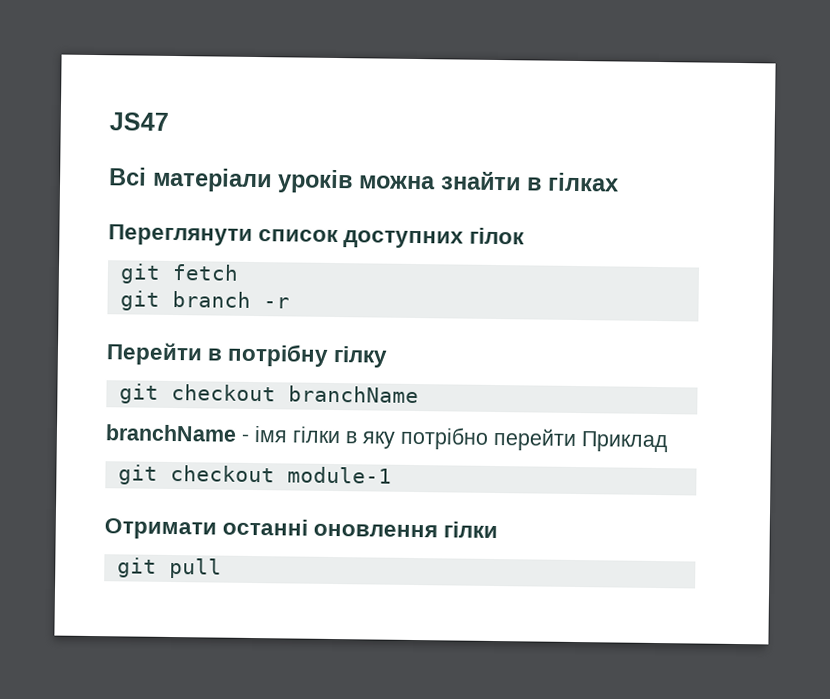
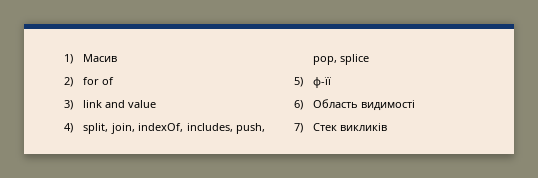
[109,112,169,131] [109,167,619,194] [108,224,526,249] [119,263,239,284] [119,290,290,311] [106,342,389,368] [118,383,419,404] [105,424,668,453] [117,464,392,485] [104,518,499,540] [116,557,222,579] JS47 // Всі матеріали уроків можна знайти в гілках // Переглянути список доступних гілок // git fetch // git branch -r // Перейти в потрібну гілку // git checkout branchName // branchName - імя гілки в яку потрібно перейти Приклад // git checkout module-1 // Отримати останні оновлення гілки // git pull -> [64,54,118,64] [64,77,115,87] [64,100,157,110] [64,123,265,134] [313,54,370,65] [294,77,332,88] [294,99,416,111] [294,123,388,133] 1) Масив // 2) for of // 3) link and value // 4) split, join, indexOf, includes, push, pop, splice // 5) ф-її // 6) Область видимості // 7) Стек викликів

